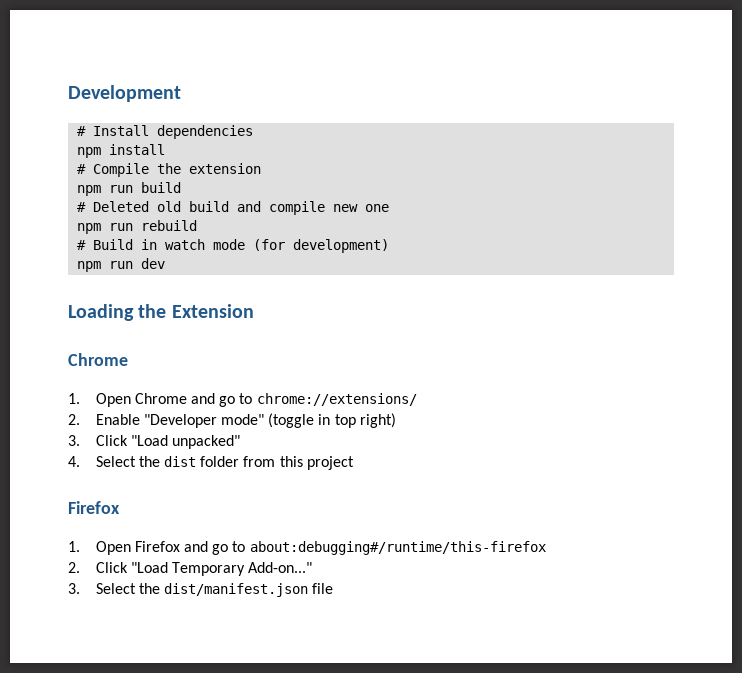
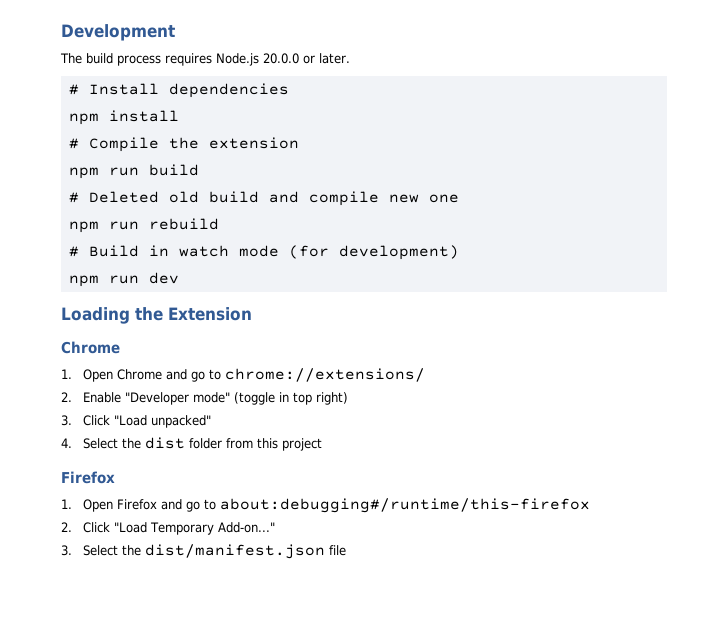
(181, 93) none -> [60,53,350,66] // The build process requires Node.js 20.0.0 or later.

